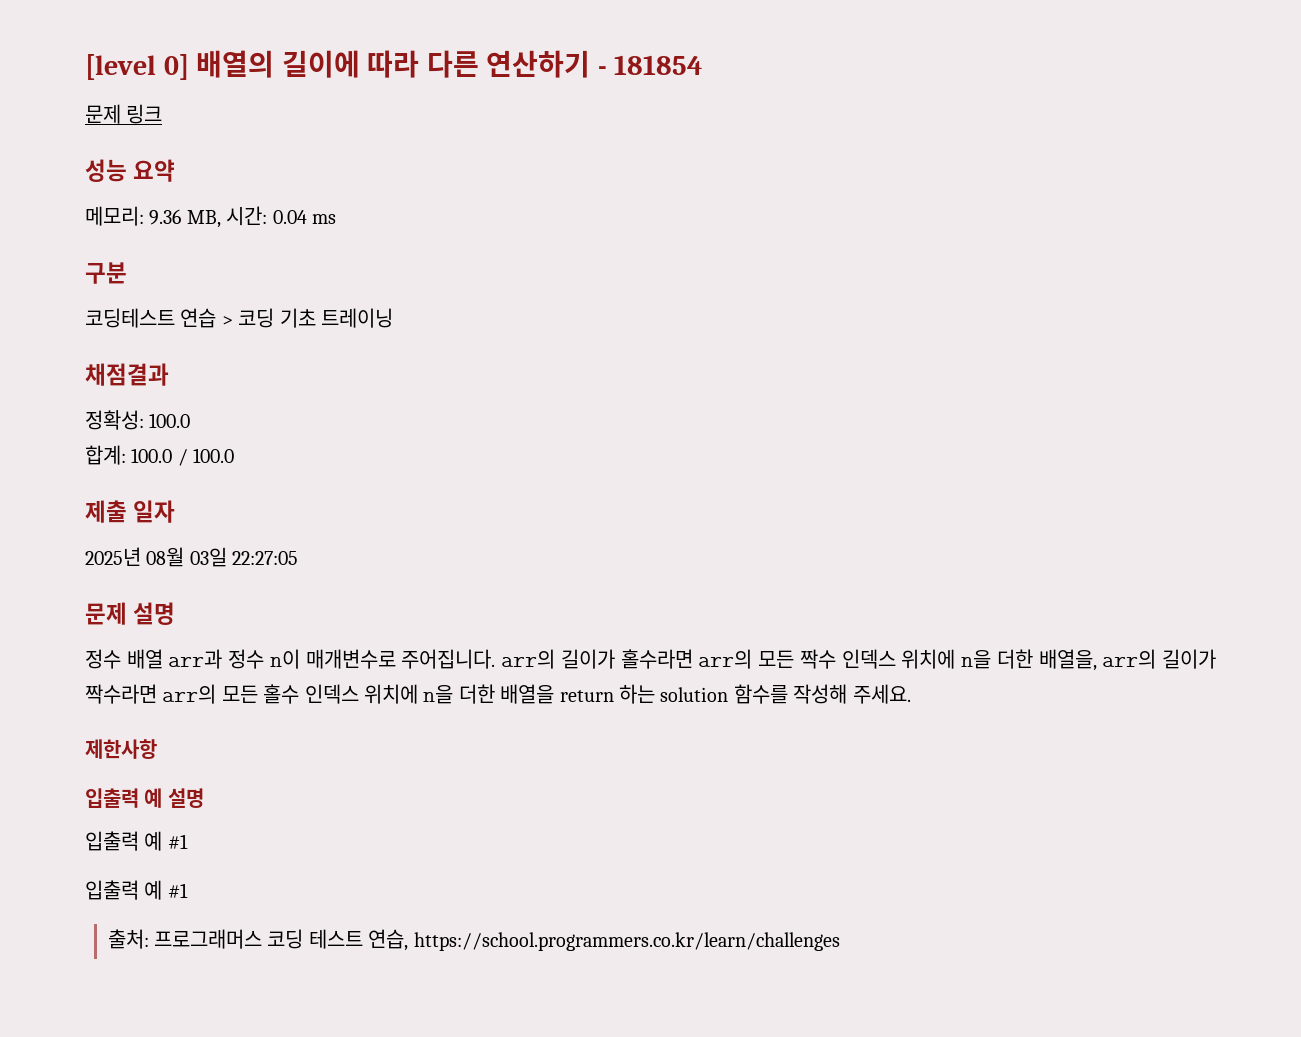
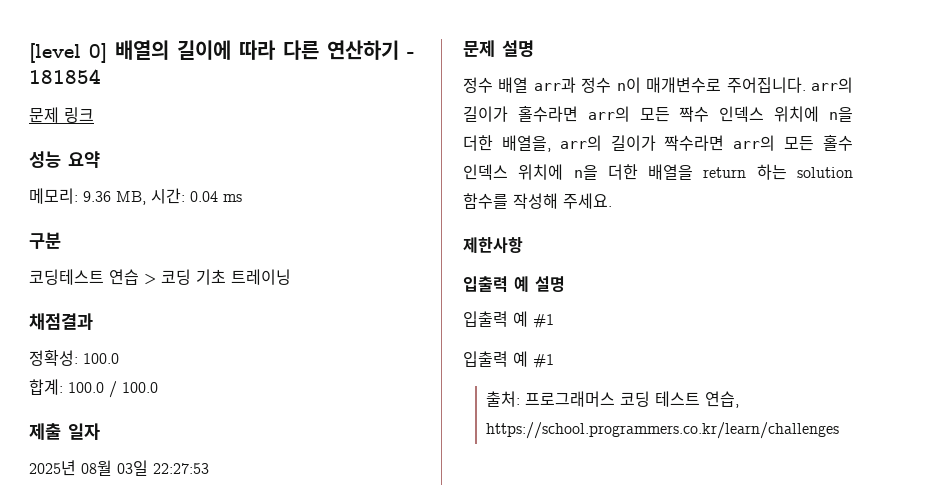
[232,551,299,565] 22:27:05 -> [153,463,209,474] 22:27:53

